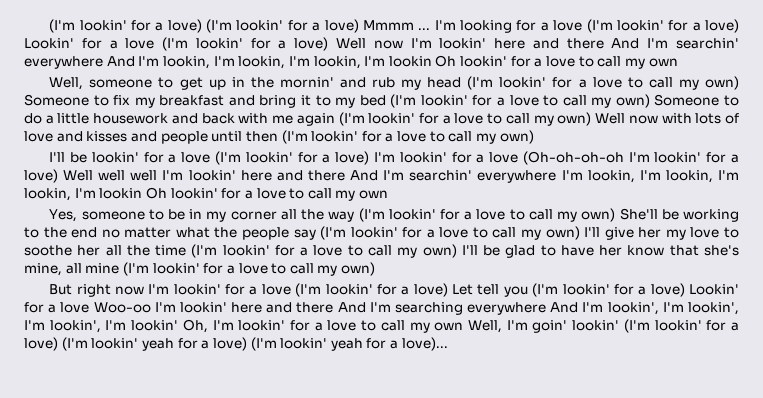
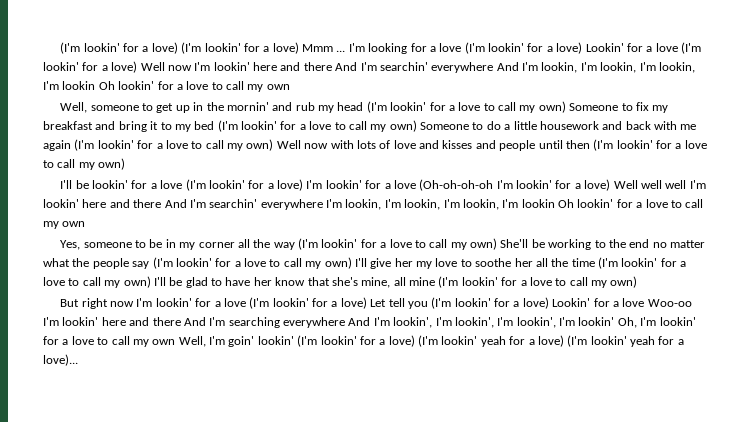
[362,20,414,30] Mmmm -> [302,44,334,52] Mmm

